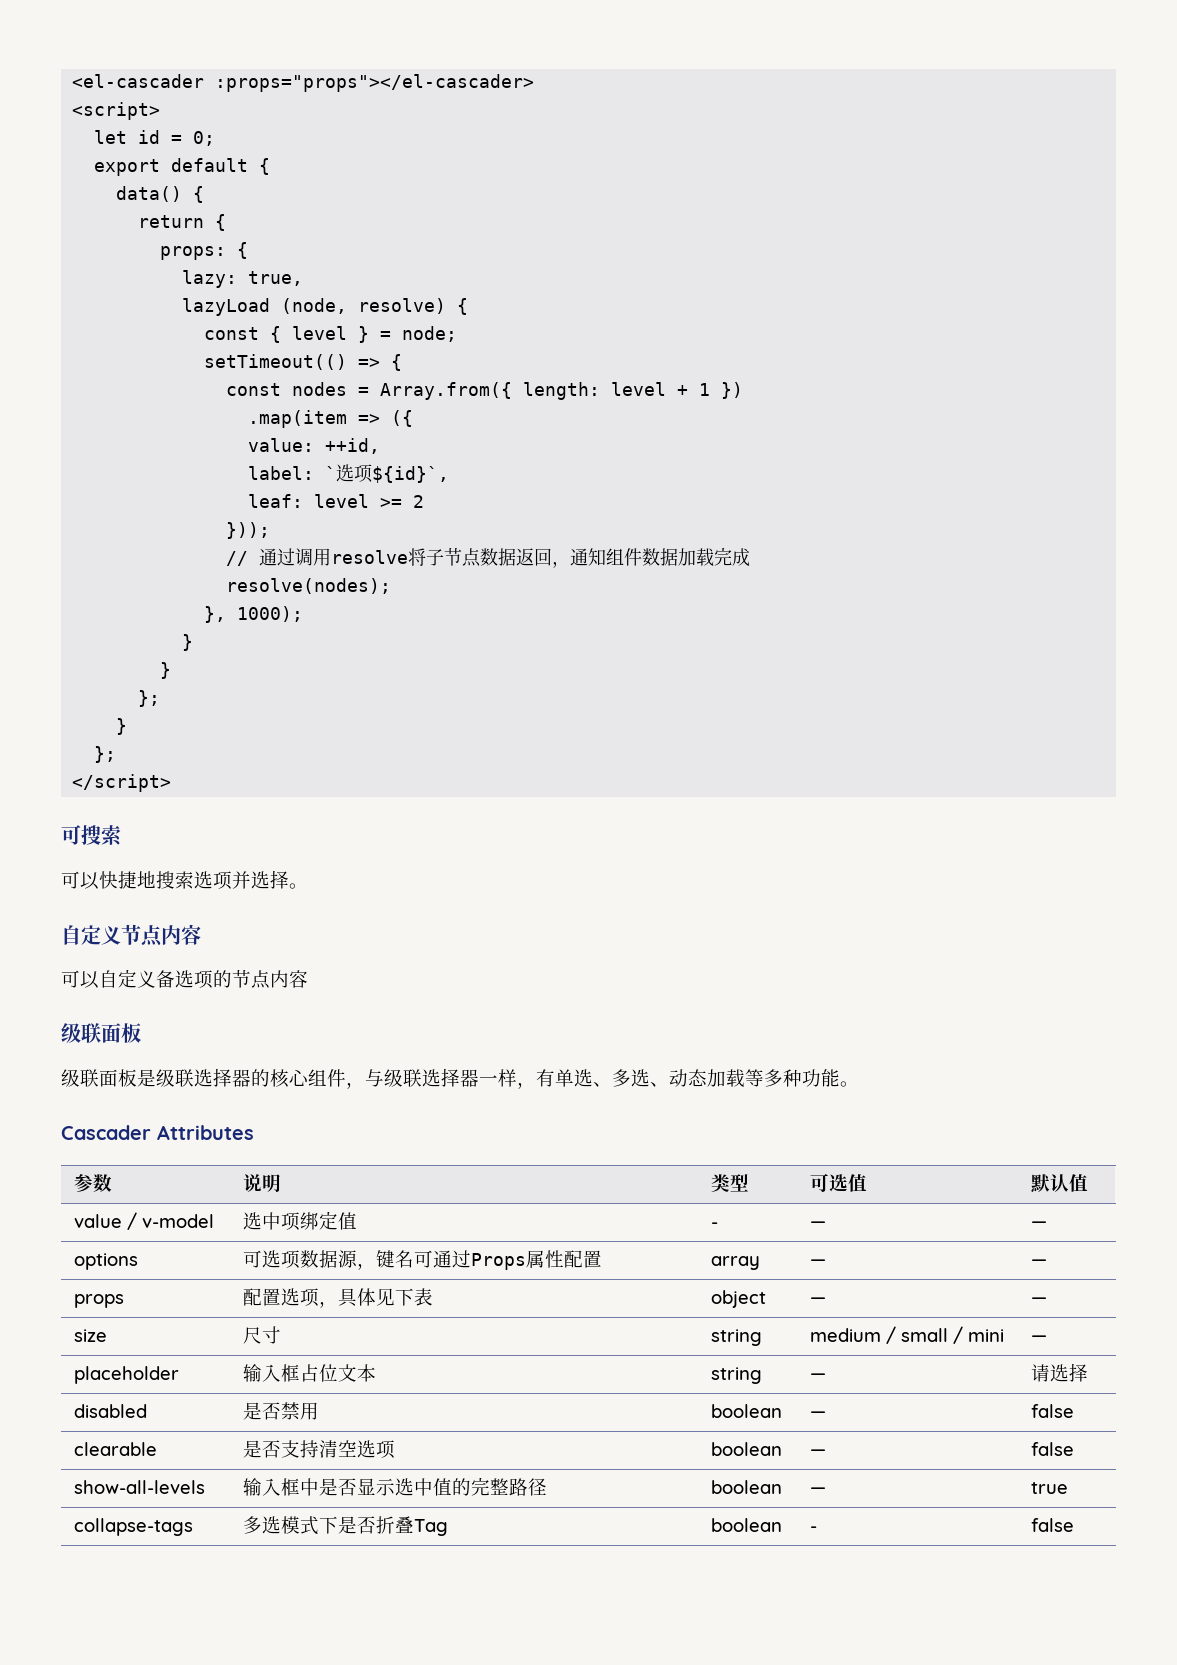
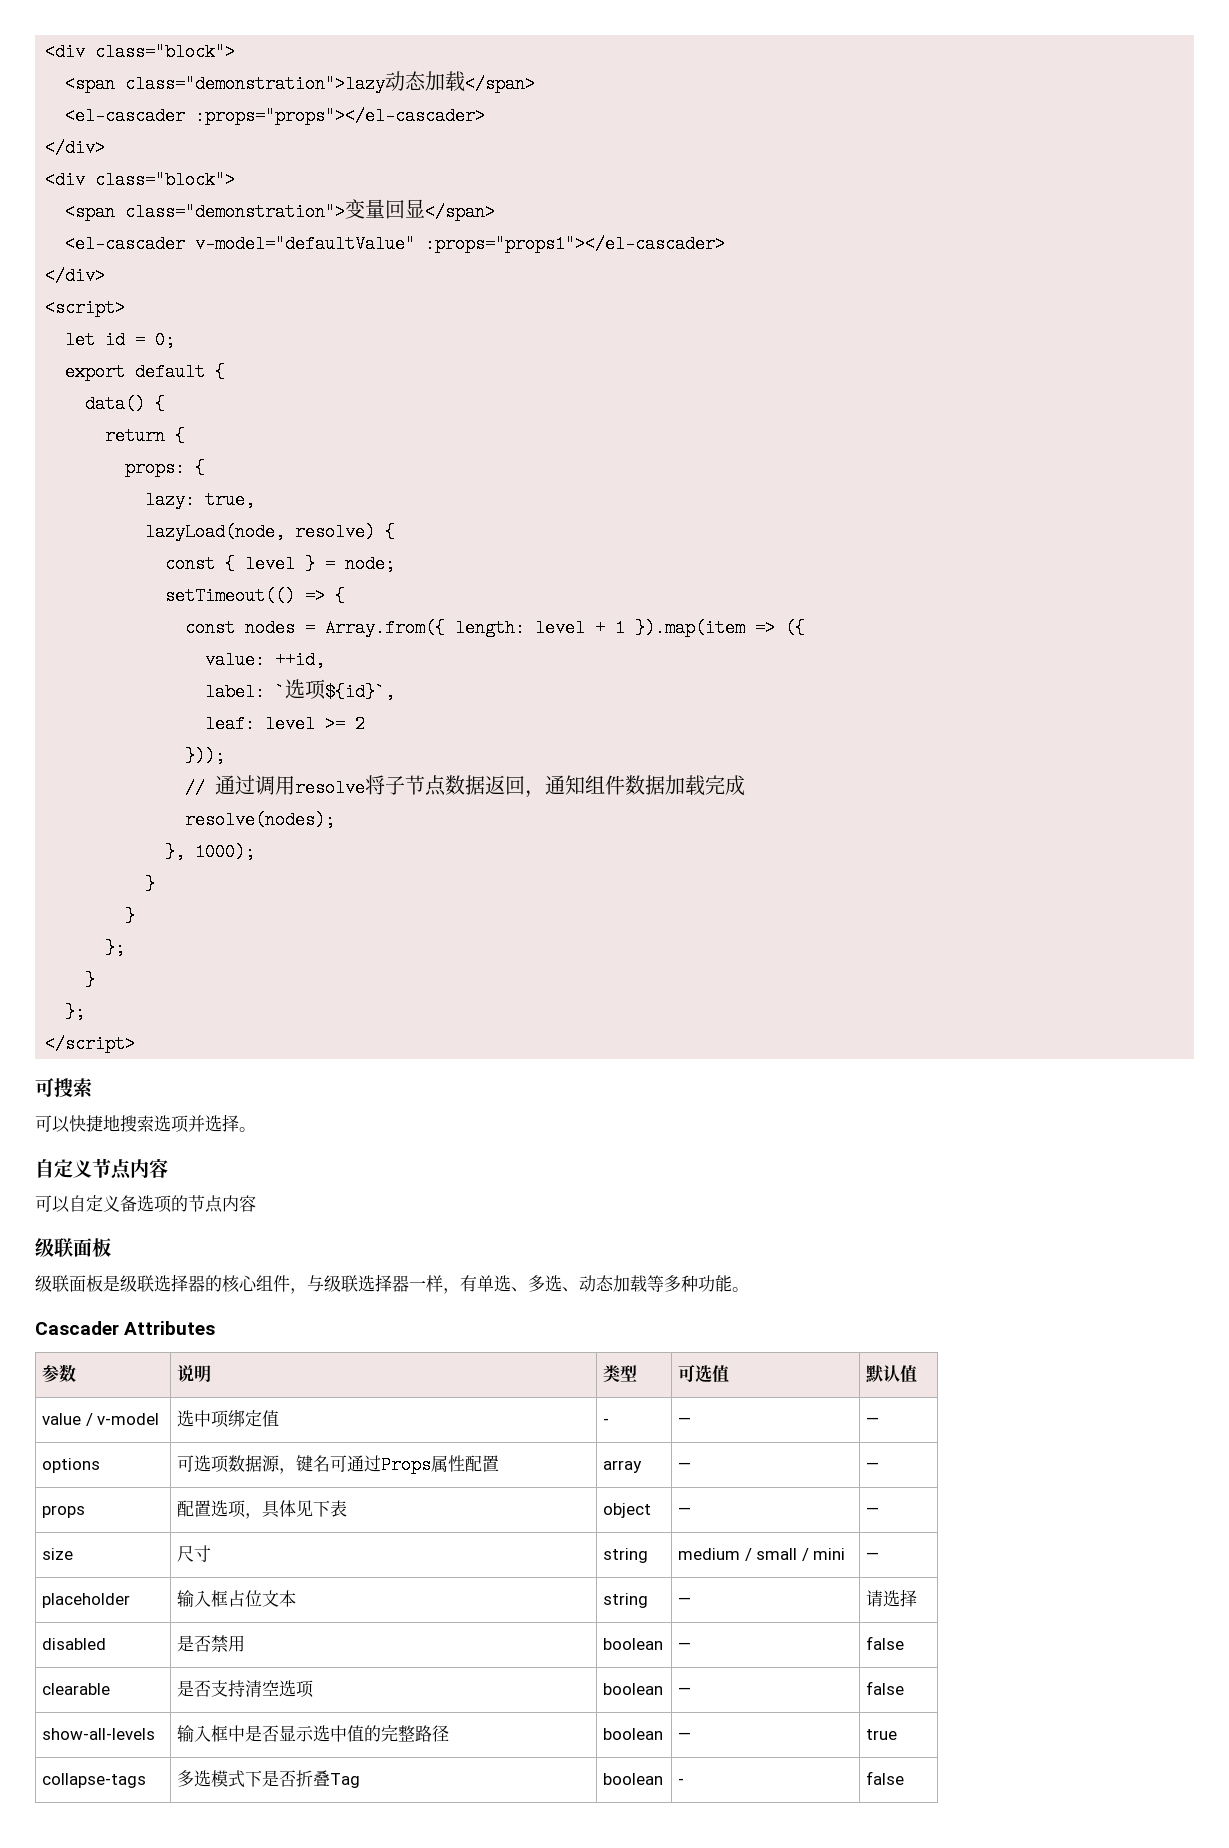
[72,74,535,92] <el-cascader :props="props"></el-cascader> -> [45,43,236,61] [65,71,536,93] [65,107,486,125] [45,139,106,157] [45,171,236,189] [65,199,496,221] [65,235,726,253] [45,267,106,285] <div class="block"> // <span class="demonstration">lazy动态加载</span> // <el-cascader :props="props"></el-cascader> // </div> // <div class="block"> // <span class="demonstration">变量回显</span> // <el-cascader v-model="defaultValue" :props="props1"></el-cascader> // </div>
[182,298,348,316] lazyLoad (node, -> [145,523,286,541] lazyLoad(node,
[721,382,744,399] [248,410,348,428] }) // .map(item -> [635,619,746,637] }).map(item

